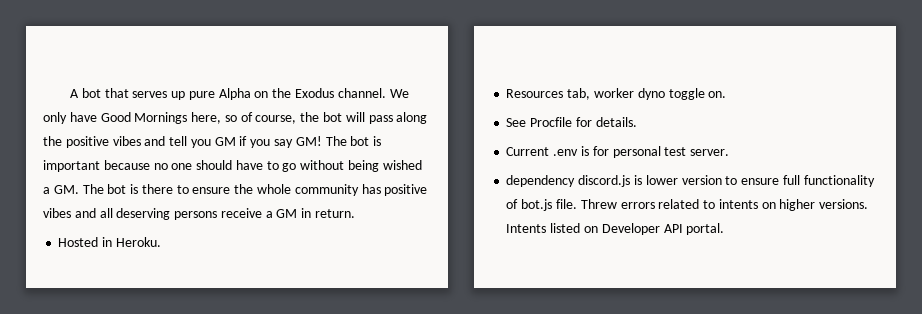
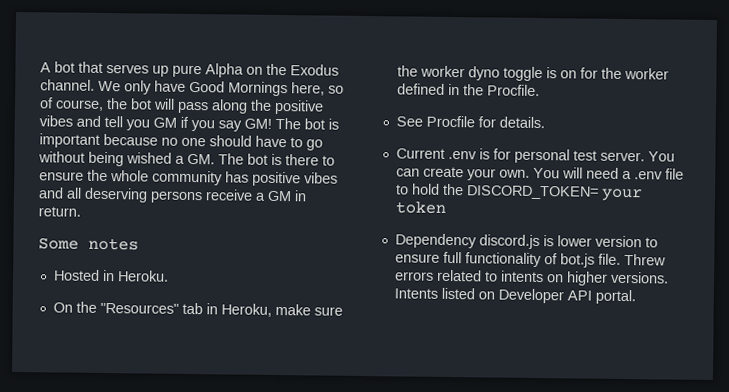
(356, 213) none -> [38,237,139,251] // Some notes
[506,88,727,100] Resources tab, worker dyno toggle on. -> [52,301,343,317] [396,65,669,82] [396,83,540,97] On the "Resources" tab in Heroku, make sure the worker dyno toggle is on for the worker defined in the Procfile.
[506,175,576,187] // dependency -> [647,151,675,162] [395,166,684,181] [395,183,643,202] [394,201,446,214] [394,233,477,249] You can create your own. You will need a .env file to hold the DISCORD_TOKEN= your token // Dependency

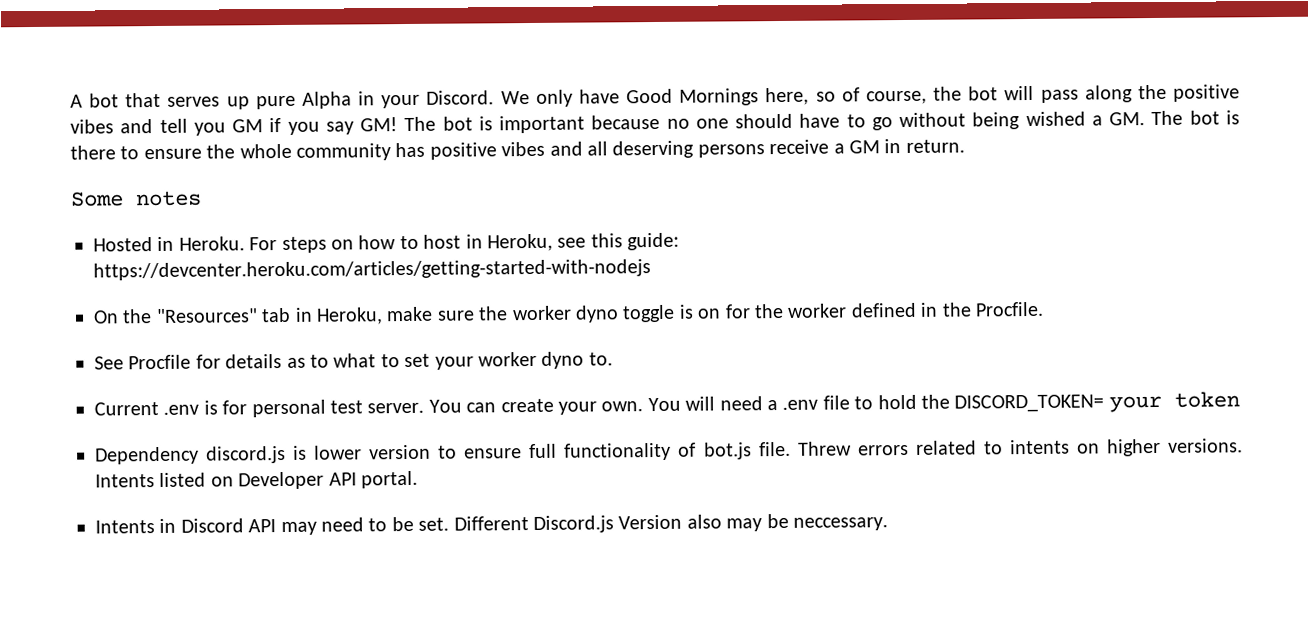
[246,63,339,76] [40,79,95,91] on the Exodus channel. -> [358,90,495,109] in your Discord.
(169, 276) none -> [249,232,680,254] [93,259,651,281] For steps on how to host in Heroku, see this guide: https://devcenter.heroku.com/articles/getting-started-with-nodejs
[498,116,545,129] details. -> [225,351,613,370] details as to what to set your worker dyno to.
(636, 297) none -> [95,513,888,536] // Intents in Discord API may need to be set. Different Discord.js Version also may be neccessary.

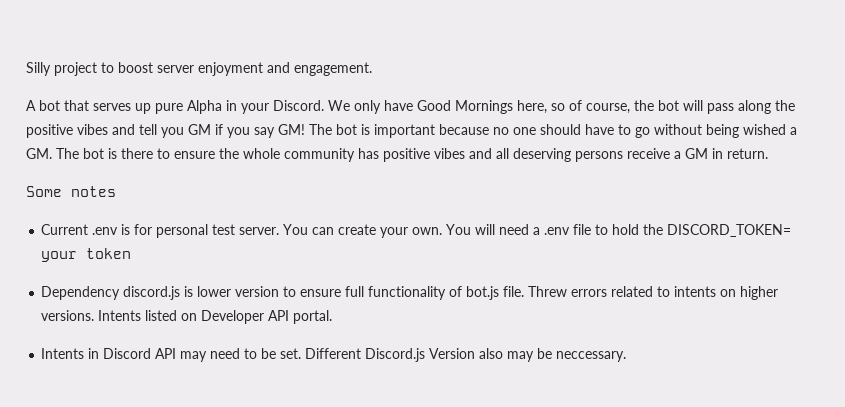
(70, 101) none -> [26,62,372,76] Silly project to boost server enjoyment and engagement. //
[93,232,680,254] [93,259,651,281] [93,301,1044,325] [94,351,613,370] // Hosted in Heroku. For steps on how to host in Heroku, see this guide: https://devcenter.heroku.com/articles/getting-started-with-nodejs // On the "Resources" tab in Heroku, make sure the worker dyno toggle is on for the worker defined in the Procfile. // See Procfile for details as to what to set your worker dyno to. -> (116, 191) none

